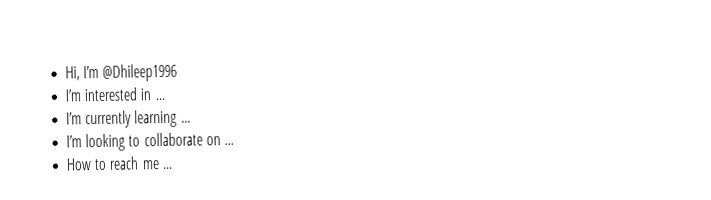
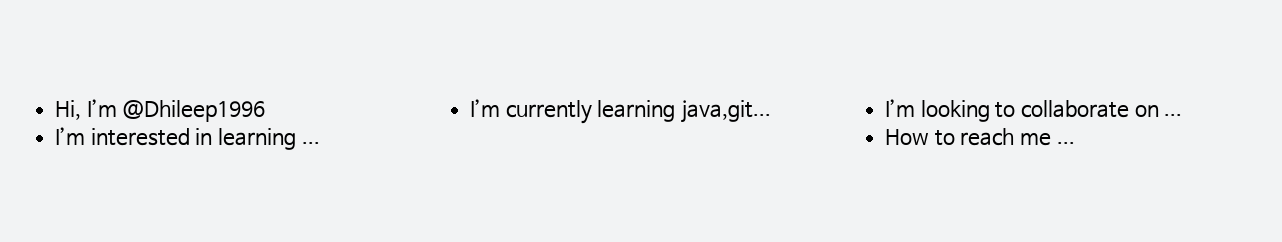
(152, 94) none -> [218,128,297,150] learning
[180,120,191,123] ... -> [681,100,772,123] java,git...

